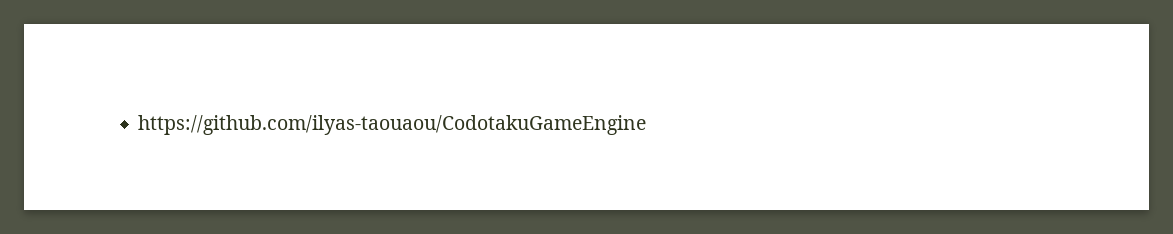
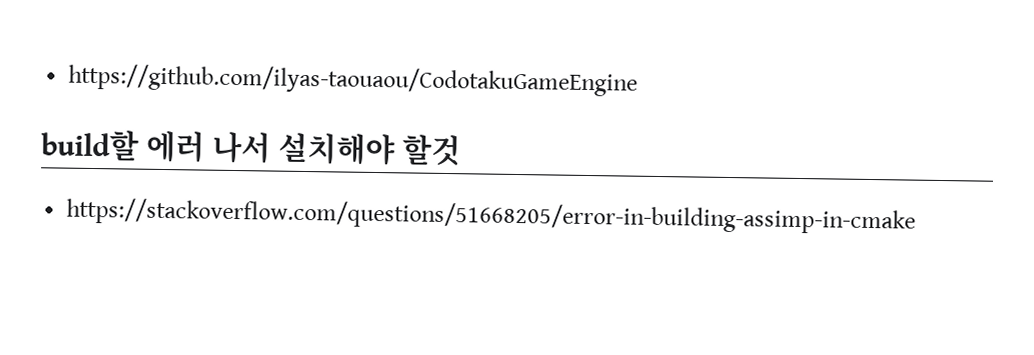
(647, 125) none -> [41,129,462,166] [66,197,917,235] // build할 에러 나서 설치해야 할것 // https://stackoverflow.com/questions/51668205/error-in-building-assimp-in-cmake

